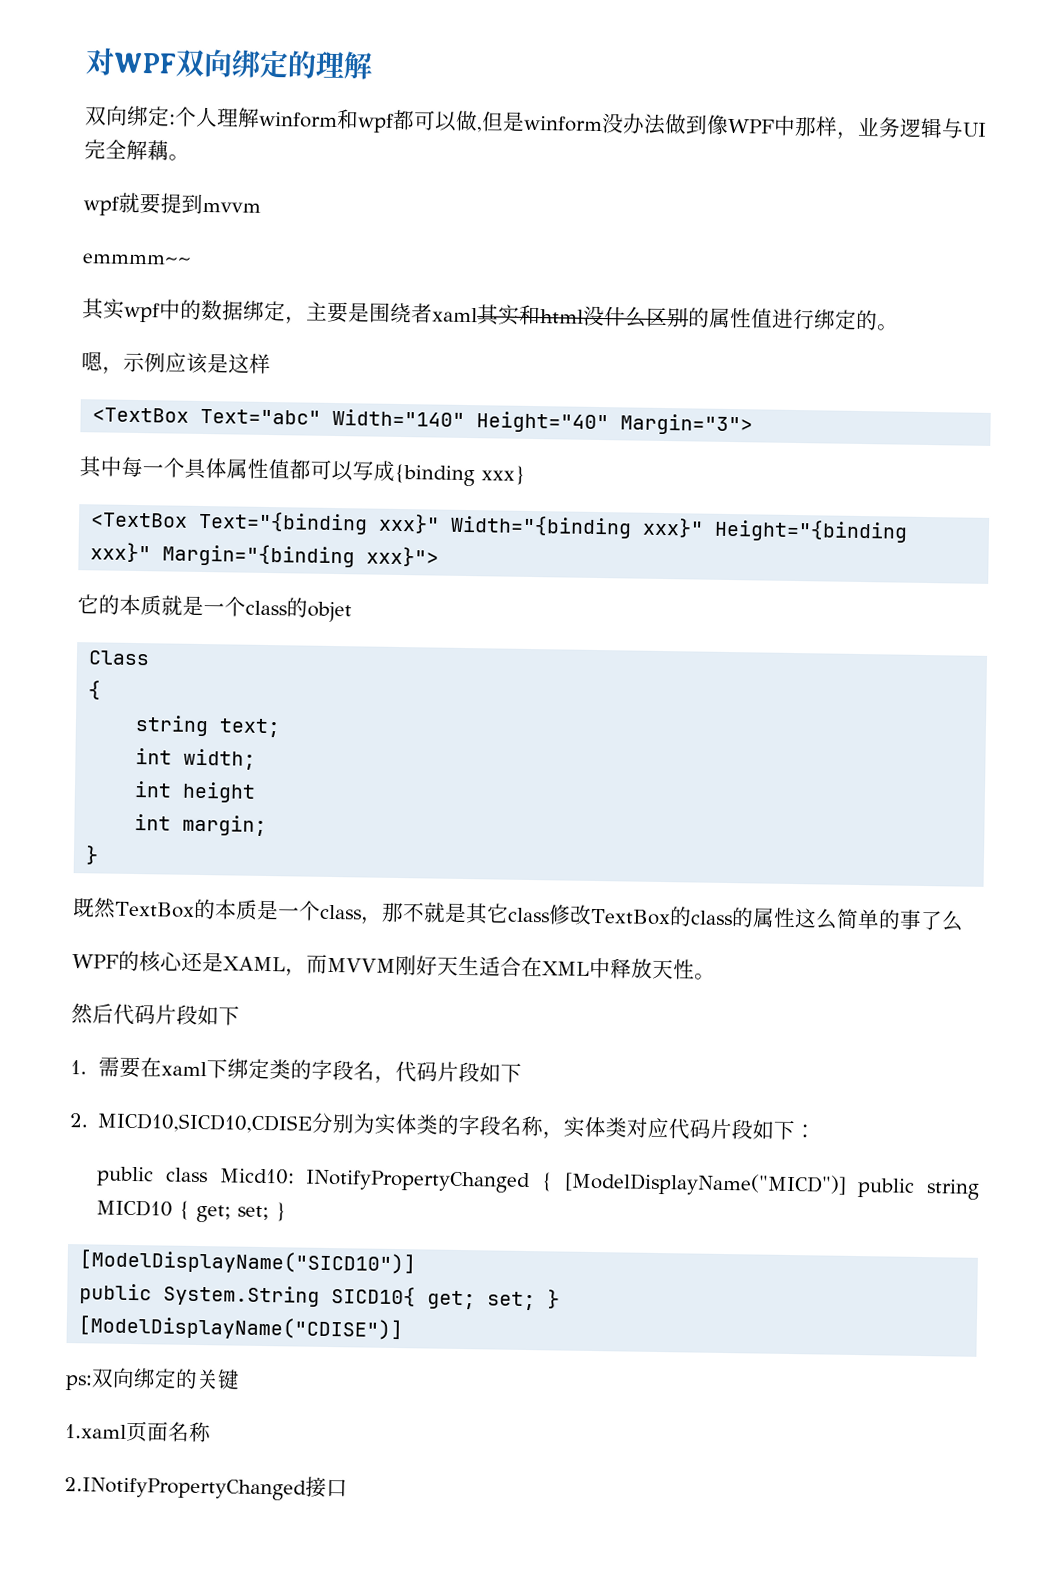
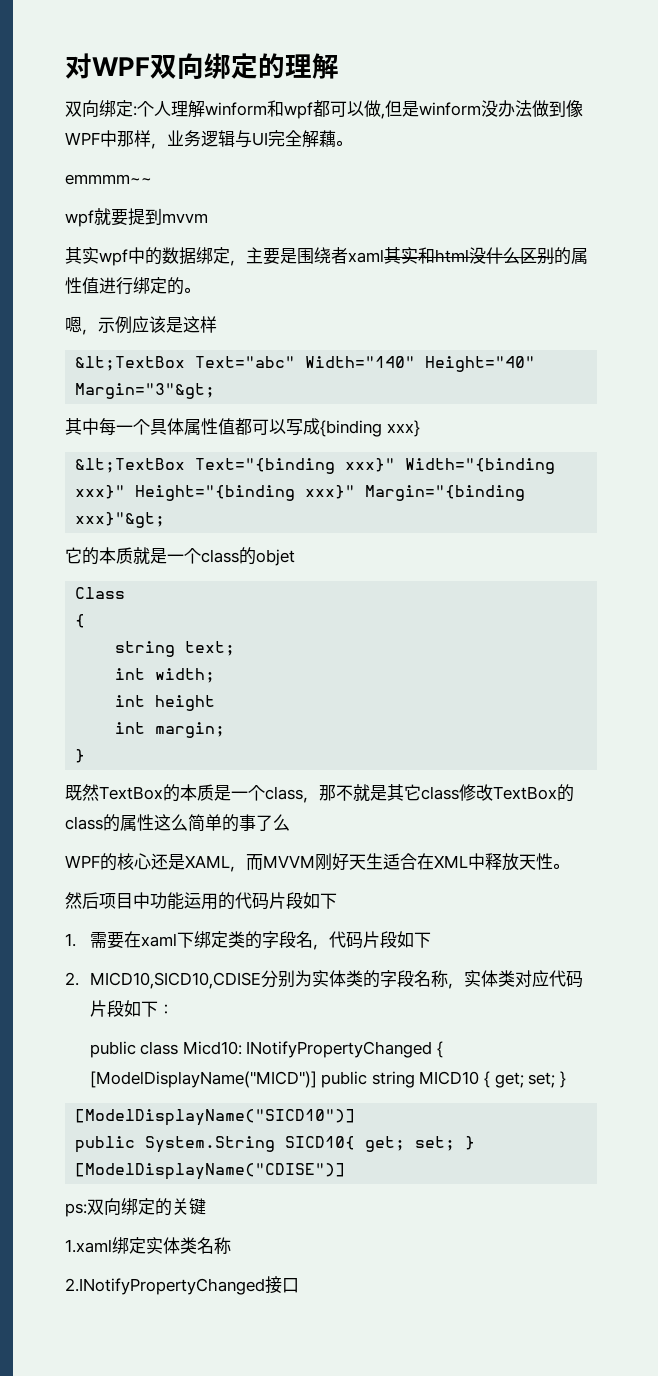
(190, 157) none -> [65,174,152,185] // emmmm~~
[82,253,192,265] // emmmm~~ -> (208, 218) none
[92,407,190,423] <TextBox -> [75,356,186,371] &lt;TextBox
[620,413,754,436] Margin="3"> -> [75,383,216,399] Margin="3"&gt;
[90,512,189,528] <TextBox -> [75,458,186,473] &lt;TextBox
[366,546,440,567] xxx}"> -> [75,512,166,528] xxx}"&gt;
(114, 1013) none -> [99,892,235,910] 项目中功能运用的
[126,1420,169,1442] 页面 -> [112,1237,197,1254] 绑定实体类

